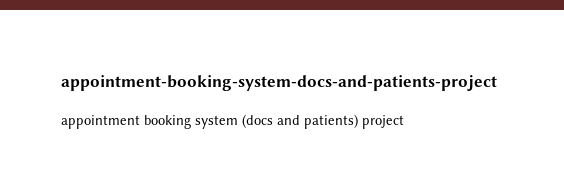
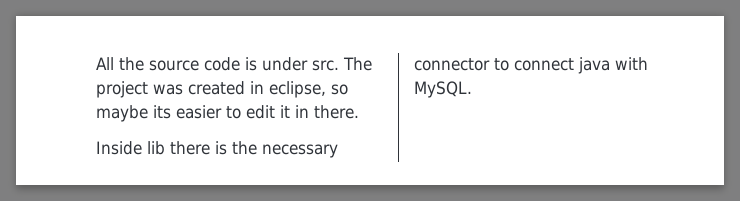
[61,75,497,91] [61,114,404,129] appointment-booking-system-docs-and-patients-project // appointment booking system (docs and patients) project -> [96,57,372,71] [96,81,348,98] [96,105,359,122] [96,141,338,158] [414,57,648,74] [414,81,472,98] All the source code is under src. The project was created in eclipse, so maybe its easier to edit it in there. // Inside lib there is the necessary connector to connect java with MySQL.

